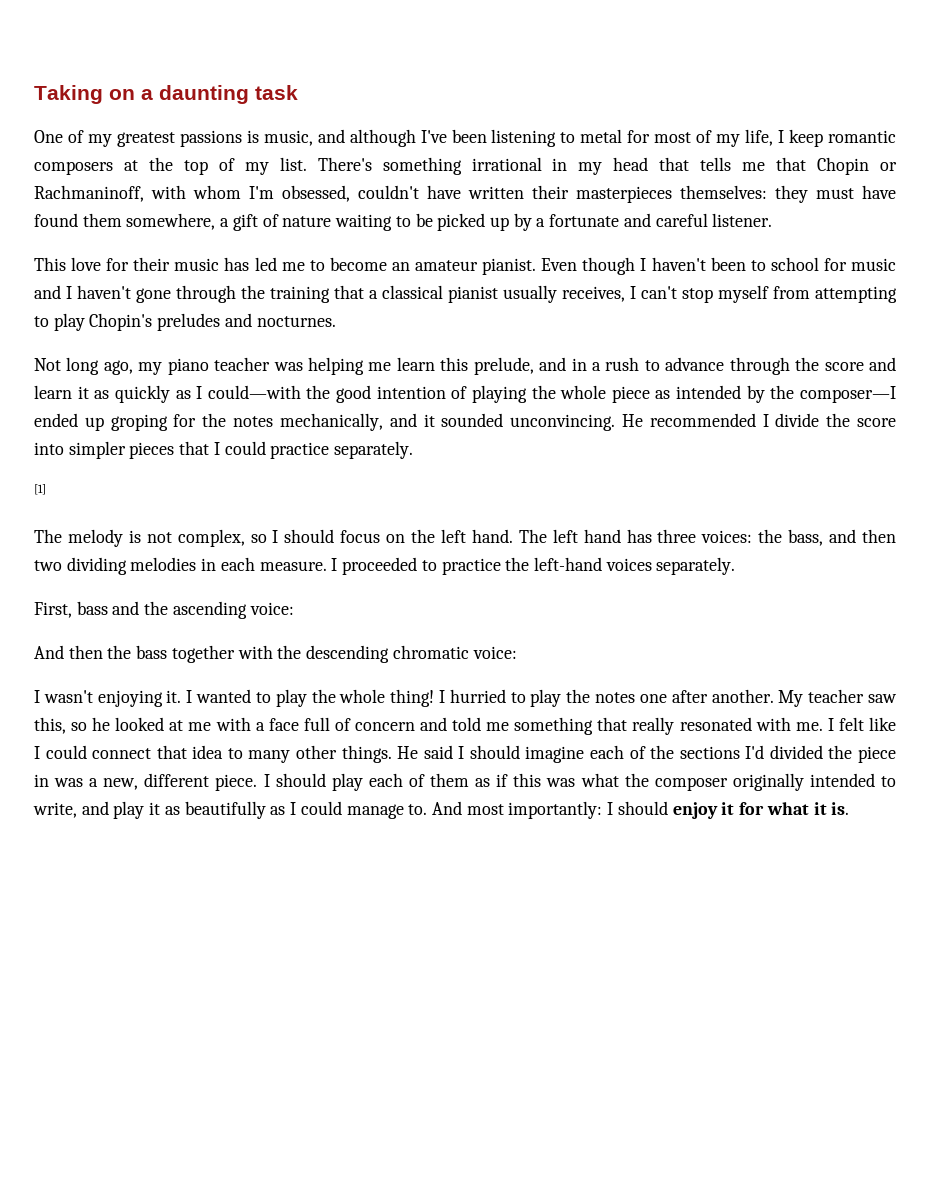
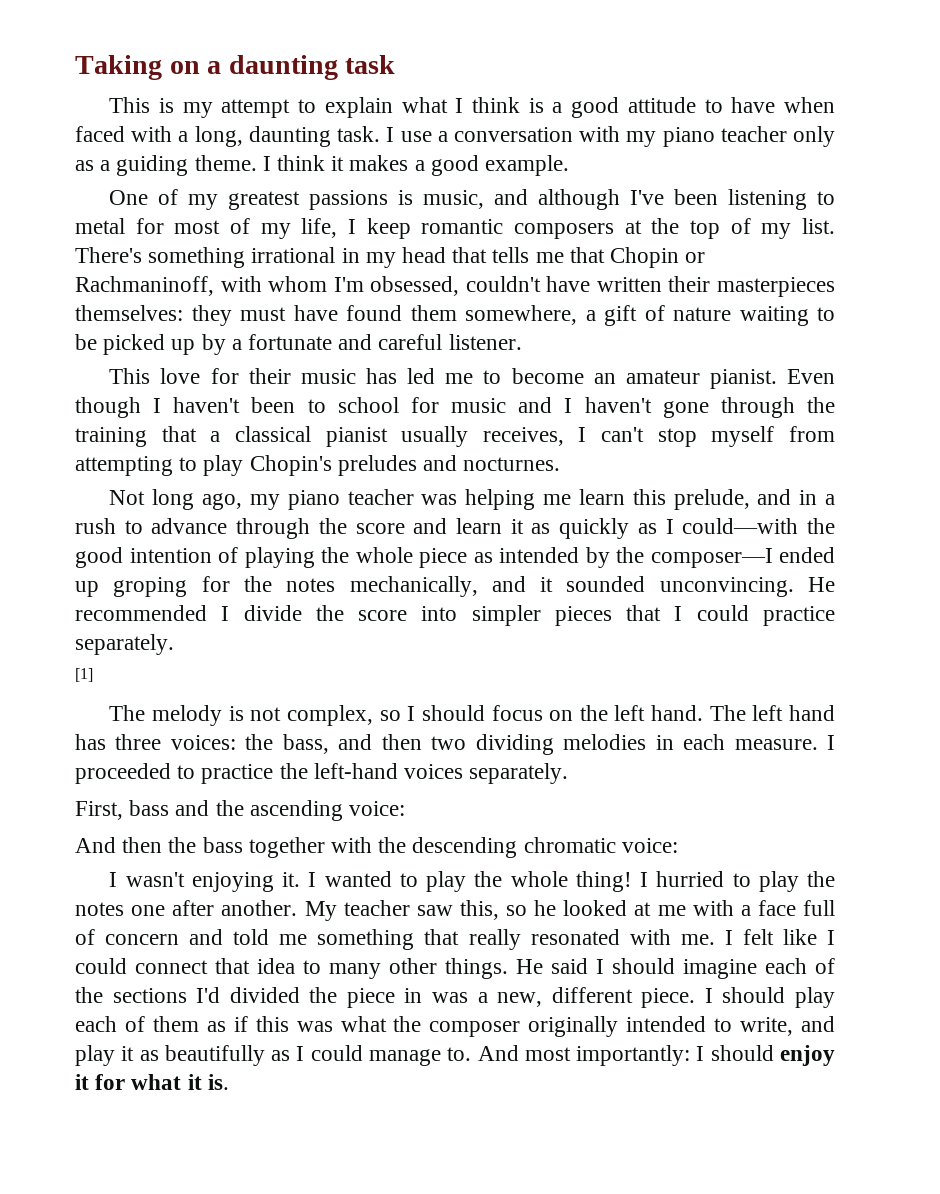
(298, 92) none -> [109,97,835,118] [75,126,835,147] [75,155,570,176] // This is my attempt to explain what I think is a good attitude to have when faced with a long, daunting task. I use a conversation with my piano teacher only as a guiding theme. I think it makes a good example.

